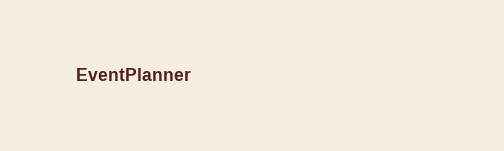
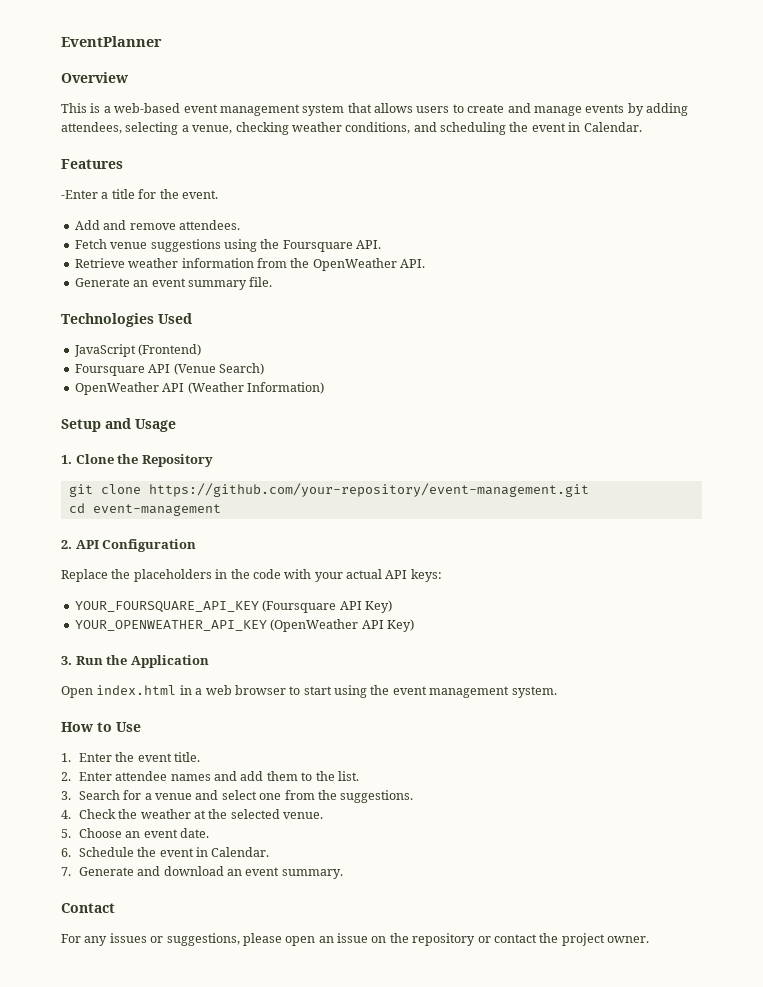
(191, 74) none -> [61,72,128,83] [61,103,688,116] [61,122,642,135] [61,159,123,169] [61,189,218,199] [74,220,240,230] [74,239,381,252] [74,258,425,271] [74,277,273,290] [61,313,192,327] [73,344,202,357] [74,363,264,376] [74,382,324,395] [61,418,176,432] [61,454,213,467] [68,483,589,497] [68,503,221,516] [61,539,197,552] [61,569,442,582] [74,600,392,613] [74,619,414,632] [61,655,209,668] [61,685,557,698] [61,722,141,732] [61,752,201,762] [61,771,359,781] [61,790,414,803] [61,809,324,819] [61,828,210,838] [61,847,270,857] [61,866,343,879] [61,903,115,913] [61,933,649,946] // Overview // This is a web-based event management system that allows users to create and manage events by adding attendees, selecting a venue, checking weather conditions, and scheduling the event in Calendar. // Features // -Enter a title for the event. // Add and remove attendees. // Fetch venue suggestions using the Foursquare API. // Retrieve weather information from the OpenWeather API. // Generate an event summary file. // Technologies Used // JavaScript (Frontend) // Foursquare API (Venue Search) // OpenWeather API (Weather Information) // Setup and Usage // 1. Clone the Repository // git clone https://github.com/your-repository/event-management.git // cd event-management // 2. API Configuration // Replace the placeholders in the code with your actual API keys: // YOUR_FOURSQUARE_API_KEY (Foursquare API Key) // YOUR_OPENWEATHER_API_KEY (OpenWeather API Key) // 3. Run the Application // Open index.html in a web browser to start using the event management system. // How to Use // 1. Enter the event title. // 2. Enter attendee names and add them to the list. // 3. Search for a venue and select one from the suggestions. // 4. Check the weather at the selected venue. // 5. Choose an event date. // 6. Schedule the event in Calendar. // 7. Generate and download an event summary. // Contact // For any issues or suggestions, please open an issue on the repository or contact the project owner.

